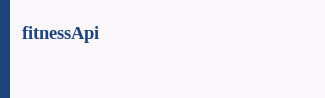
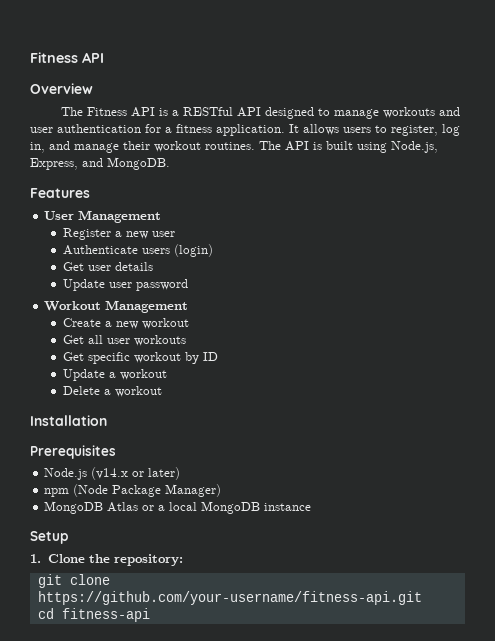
[22,26,99,43] fitnessApi -> [30,52,104,63] [30,83,93,94] [61,107,461,119] [30,124,460,136] [30,141,438,153] [30,157,170,170] [30,188,90,198] [44,210,162,223] [62,228,175,240] [62,244,213,257] [62,262,153,271] [62,279,188,291] [44,300,189,313] [62,318,189,329] [62,335,186,346] [62,352,218,364] [62,369,167,381] [62,386,162,397] [30,415,107,426] [30,445,116,459] [44,467,181,480] [44,484,222,497] [44,501,312,514] [30,531,68,544] [30,554,184,566] [37,574,110,588] [37,591,422,605] [37,608,150,622] Fitness API // Overview // The Fitness API is a RESTful API designed to manage workouts and user authentication for a fitness application. It allows users to register, log in, and manage their workout routines. The API is built using Node.js, Express, and MongoDB. // Features // User Management // Register a new user // Authenticate users (login) // Get user details // Update user password // Workout Management // Create a new workout // Get all user workouts // Get specific workout by ID // Update a workout // Delete a workout // Installation // Prerequisites // Node.js (v14.x or later) // npm (Node Package Manager) // MongoDB Atlas or a local MongoDB instance // Setup // 1. Clone the repository: // git clone https://github.com/your-username/fitness-api.git // cd fitness-api

